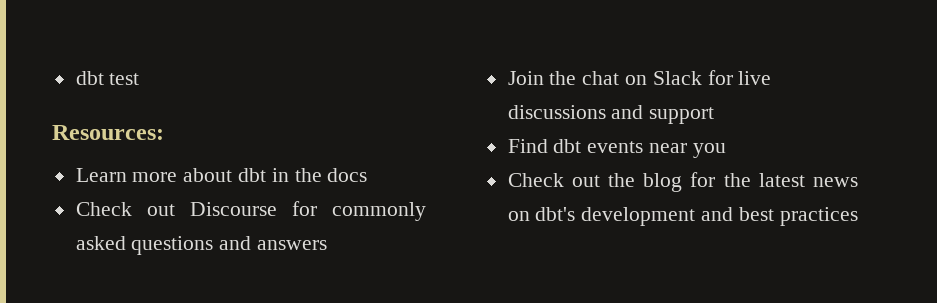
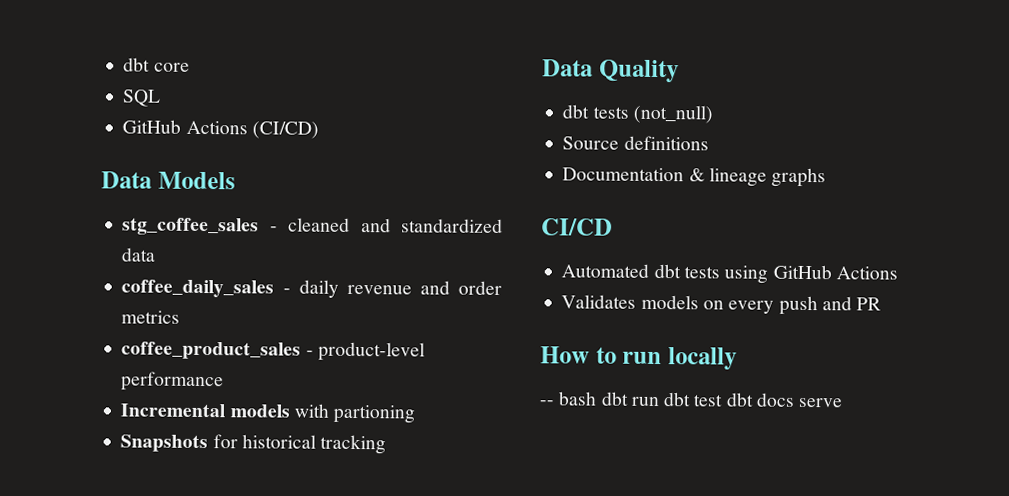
[75,71,140,85] [52,125,164,140] [75,168,368,182] [75,201,426,221] [75,236,328,255] [507,70,772,85] [507,105,715,124] [507,139,726,158] [507,172,858,192] [507,207,858,226] dbt test // Resources: // Learn more about dbt in the docs // Check out Discourse for commonly asked questions and answers // Join the chat on Slack for live discussions and support // Find dbt events near you // Check out the blog for the latest news on dbt's development and best practices -> [123,57,190,72] [122,89,162,107] [122,119,319,139] [101,171,236,190] [122,217,503,236] [121,247,156,262] [121,279,503,298] [121,310,181,324] [121,341,425,362] [121,371,225,392] [120,403,416,424] [120,434,387,455] [542,59,679,83] [562,104,713,124] [562,135,709,151] [562,167,827,188] [541,218,613,236] [561,263,898,284] [561,294,882,316] [540,346,737,370] [539,391,844,408] dbt core // SQL // GitHub Actions (CI/CD) // Data Models // stg_coffee_sales - cleaned and standardized data // coffee_daily_sales - daily revenue and order metrics // coffee_product_sales - product-level performance // Incremental models with partioning // Snapshots for historical tracking // Data Quality // dbt tests (not_null) // Source definitions // Documentation & lineage graphs // CI/CD // Automated dbt tests using GitHub Actions // Validates models on every push and PR // How to run locally // -- bash dbt run dbt test dbt docs serve

